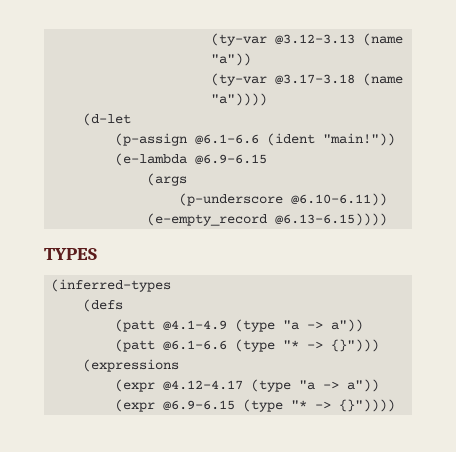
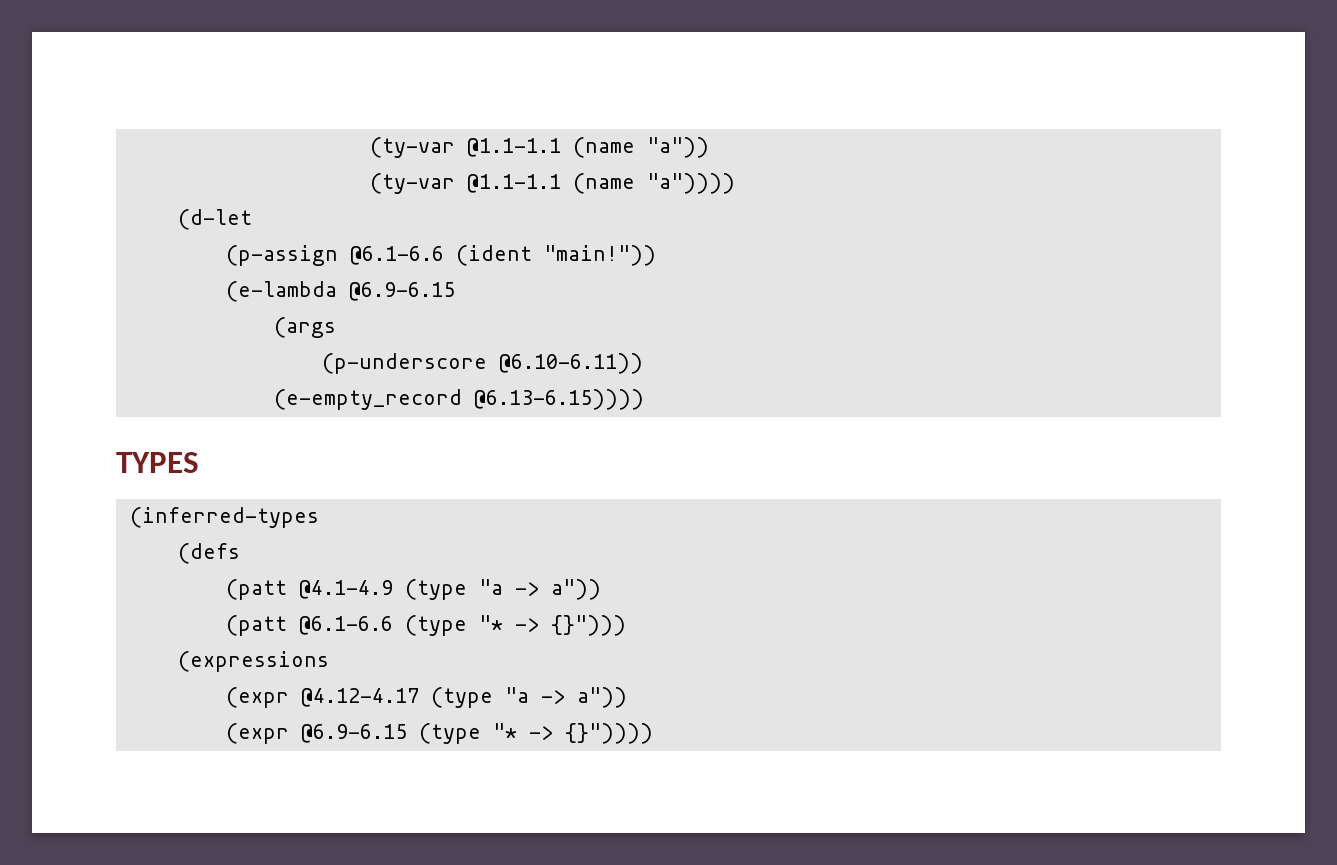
[211,33,356,46] (ty-var @3.12-3.13 -> [369,137,561,158] (ty-var @1.1-1.1
[275,74,356,85] @3.17-3.18 -> [466,174,561,193] @1.1-1.1

